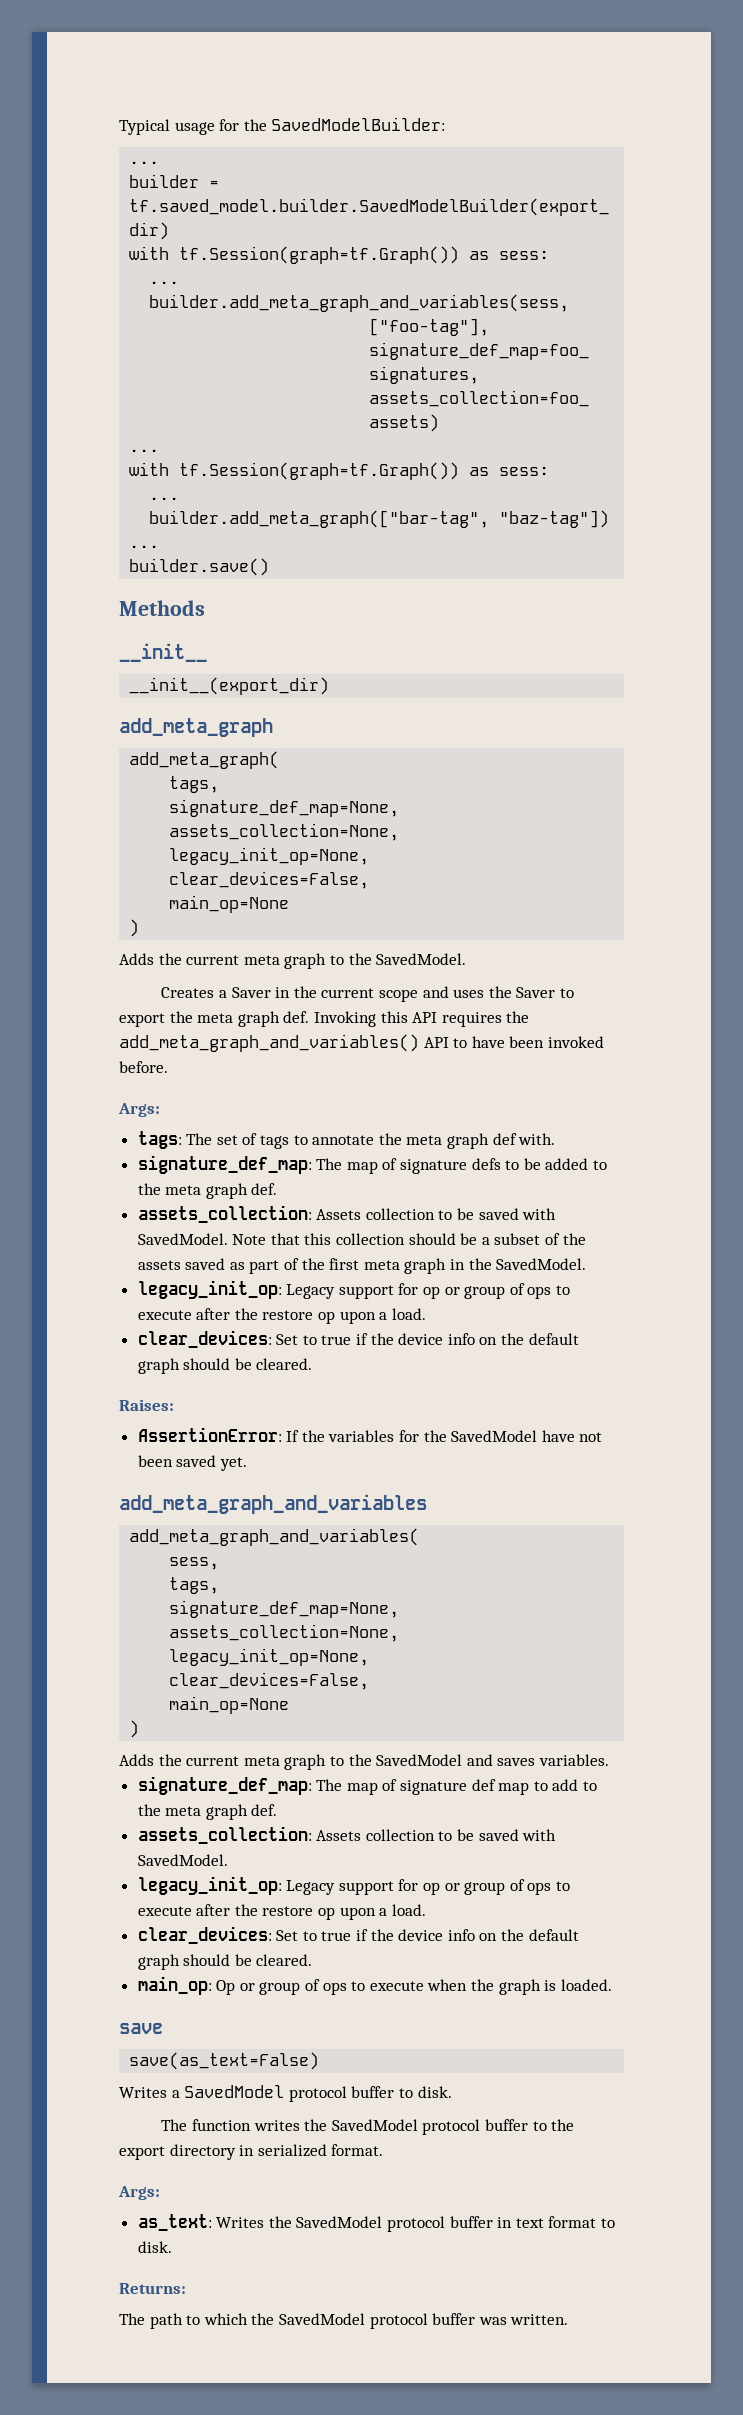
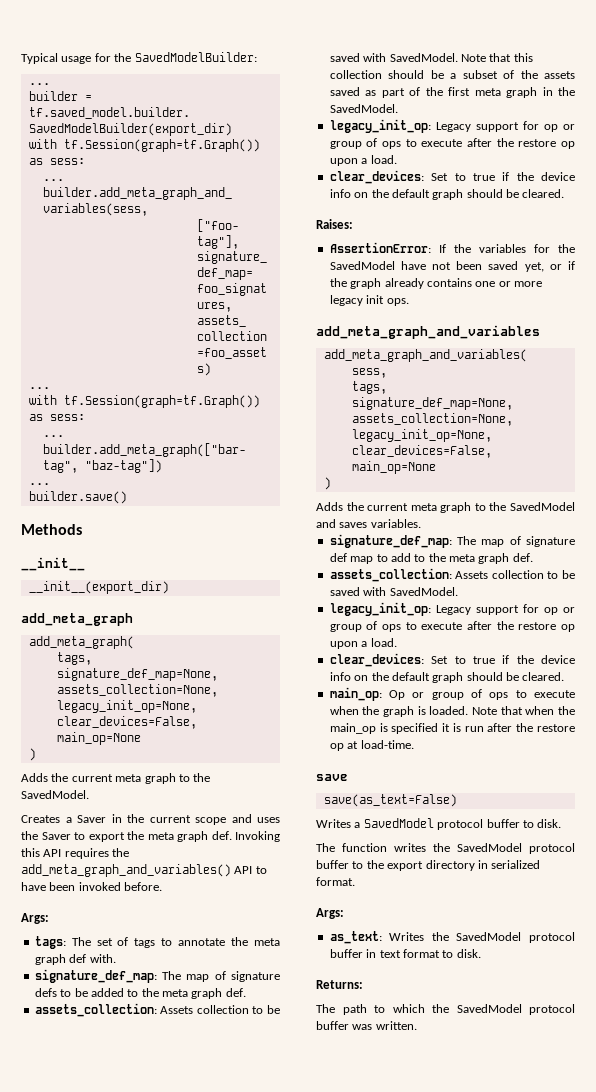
[219,1457,247,1471] yet. -> [524,261,575,272] [329,278,542,289] [329,295,409,306] yet, or if the graph already contains one or more legacy init ops.
(612, 1985) none -> [472,706,575,715] [329,723,575,734] [329,740,414,751] Note that when the main_op is specified it is run after the restore op at load-time.

